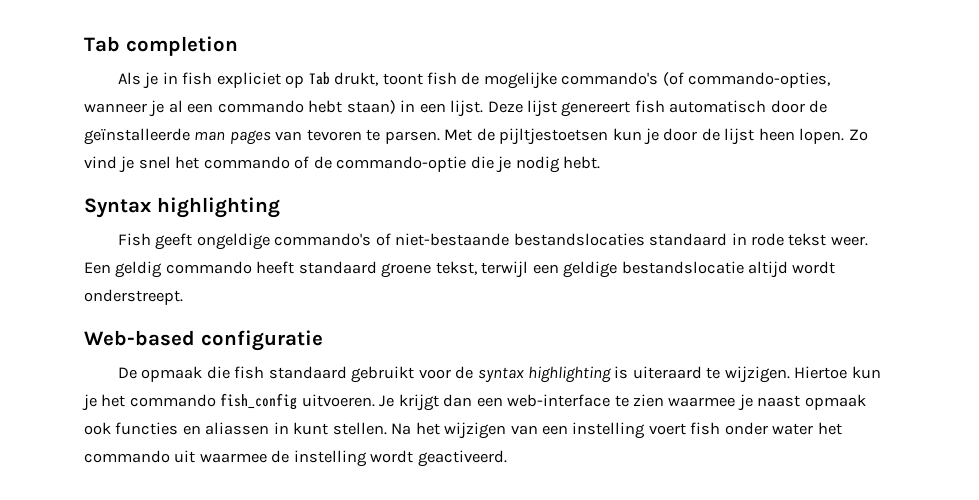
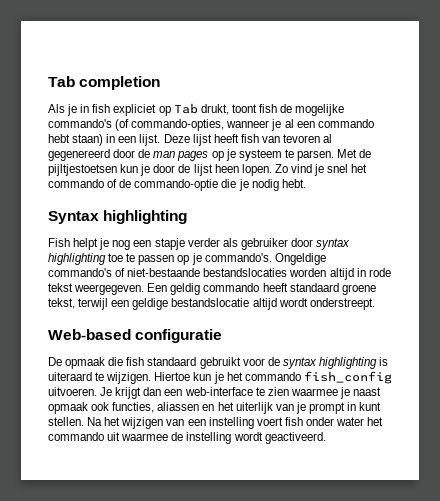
[561,100,828,117] [84,128,190,145] genereert fish automatisch door de geïnstalleerde -> [213,134,333,143] [48,149,151,161] heeft fish van tevoren al gegenereerd door de
[275,129,362,141] van tevoren -> [211,149,282,161] op je systeem
[155,233,270,250] geeft ongeldige -> [73,238,351,250] [48,253,326,265] helpt je nog een stapje verder als gebruiker door syntax highlighting toe te passen op je commando's. Ongeldige
[649,233,728,246] standaard -> [289,268,354,280] worden altijd
[830,236,868,246] weer. -> [74,284,145,295] weergegeven.
[115,422,270,435] functies en aliassen -> [112,402,345,414] functies, aliassen en het uiterlijk van je prompt

